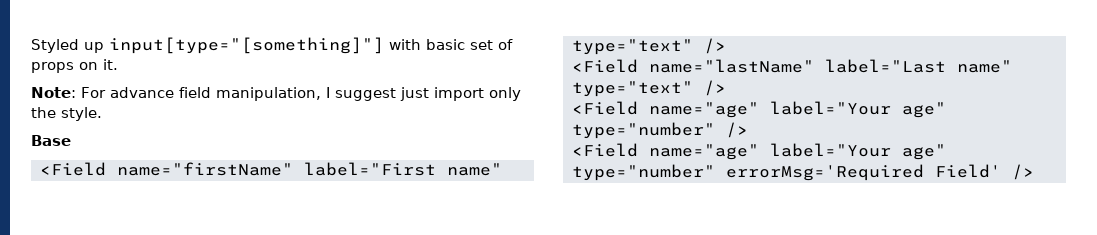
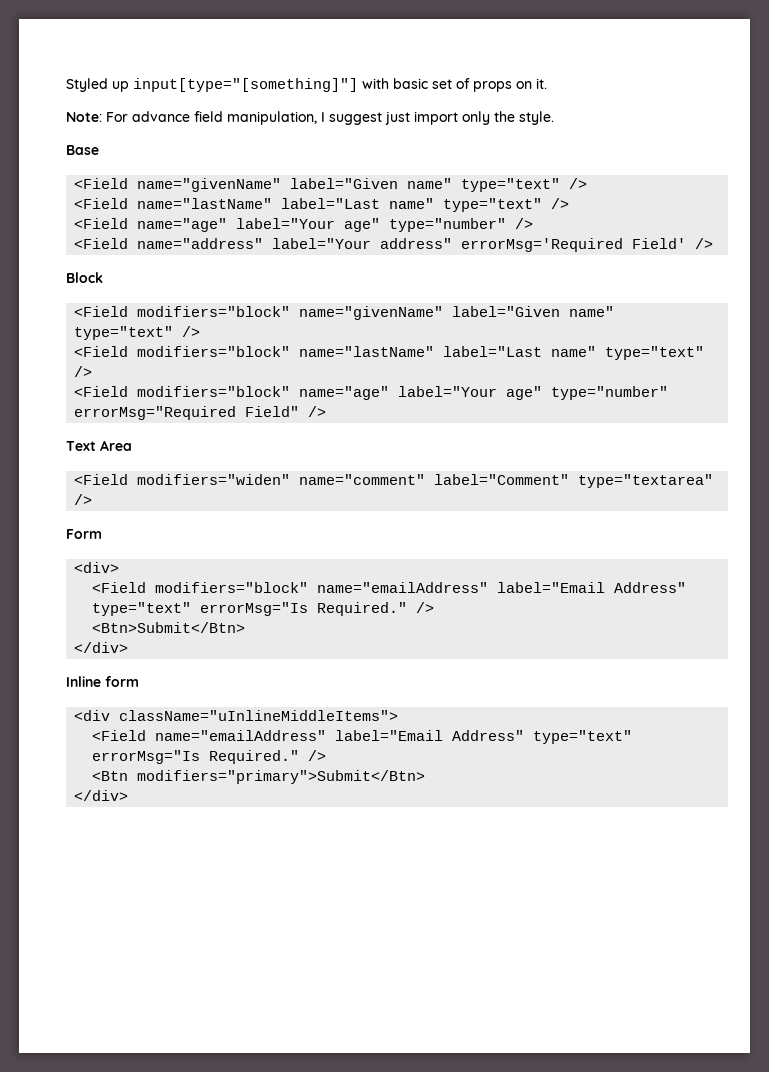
[117,162,436,176] name="firstName" label="First -> [137,178,399,192] name="givenName" label="Given
[649,143,946,160] [572,164,1034,181] name="age" label="Your age" type="number" errorMsg='Required Field' /> -> [137,238,714,252] [66,272,103,283] [74,306,615,320] [74,326,201,340] [74,346,705,360] [74,366,93,377] [74,386,669,400] [74,406,327,420] [66,440,132,451] [74,474,714,488] [74,494,93,505] [66,529,102,539] [74,562,120,573] [92,582,687,593] [92,602,435,616] [92,622,246,633] [74,642,129,653] [66,676,139,687] [74,710,399,721] [92,730,633,744] [92,750,327,764] [92,770,426,784] [74,790,129,801] name="address" label="Your address" errorMsg='Required Field' /> // Block // <Field modifiers="block" name="givenName" label="Given name" type="text" /> // <Field modifiers="block" name="lastName" label="Last name" type="text" /> // <Field modifiers="block" name="age" label="Your age" type="number" errorMsg="Required Field" /> // Text Area // <Field modifiers="widen" name="comment" label="Comment" type="textarea" /> // Form // <div> // <Field modifiers="block" name="emailAddress" label="Email Address" type="text" errorMsg="Is Required." /> // <Btn>Submit</Btn> // </div> // Inline form // <div className="uInlineMiddleItems"> // <Field name="emailAddress" label="Email Address" type="text" errorMsg="Is Required." /> // <Btn modifiers="primary">Submit</Btn> // </div>

